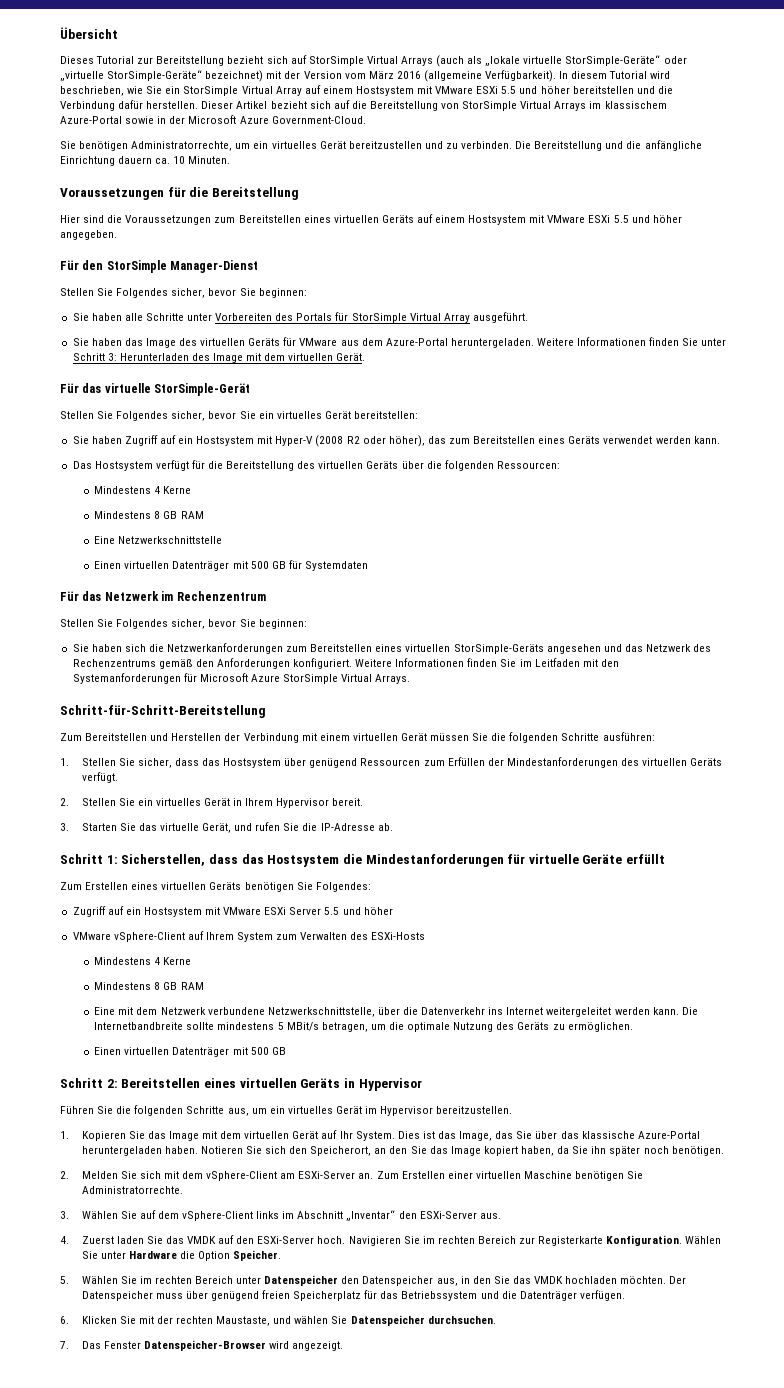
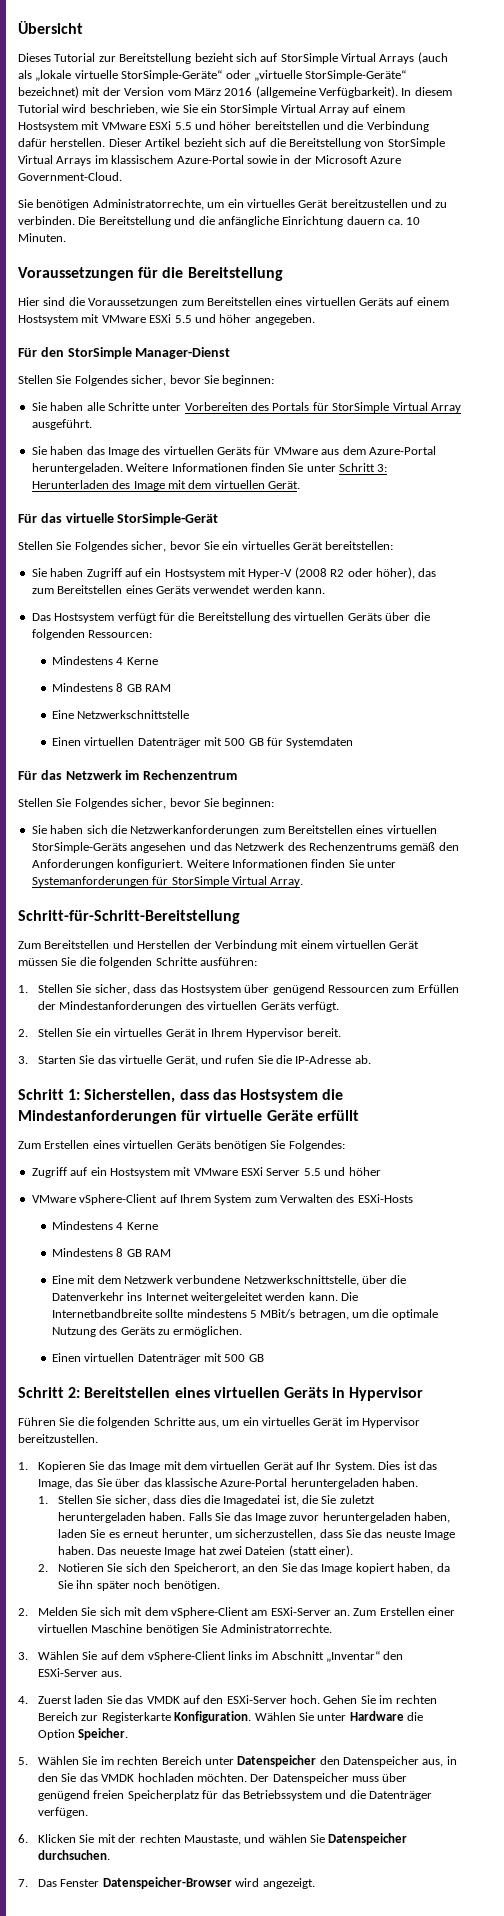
[519,658,619,667] [72,673,411,684] im Leitfaden mit den Systemanforderungen für Microsoft Azure StorSimple Virtual Arrays. -> [367,860,396,868] [31,876,304,887] unter Systemanforderungen für StorSimple Virtual Array.
(198, 1150) none -> [38,1495,375,1506] [58,1512,451,1523] [58,1529,456,1540] [58,1545,354,1557] [38,1564,49,1572] // 1. Stellen Sie sicher, dass dies die Imagedatei ist, die Sie zuletzt heruntergeladen haben. Falls Sie das Image zuvor heruntergeladen haben, laden Sie es erneut herunter, um sicherzustellen, dass Sie das neuste Image haben. Das neueste Image hat zwei Dateien (statt einer). // 2.
[348,1236,401,1246] Navigieren -> [323,1695,358,1704] Gehen

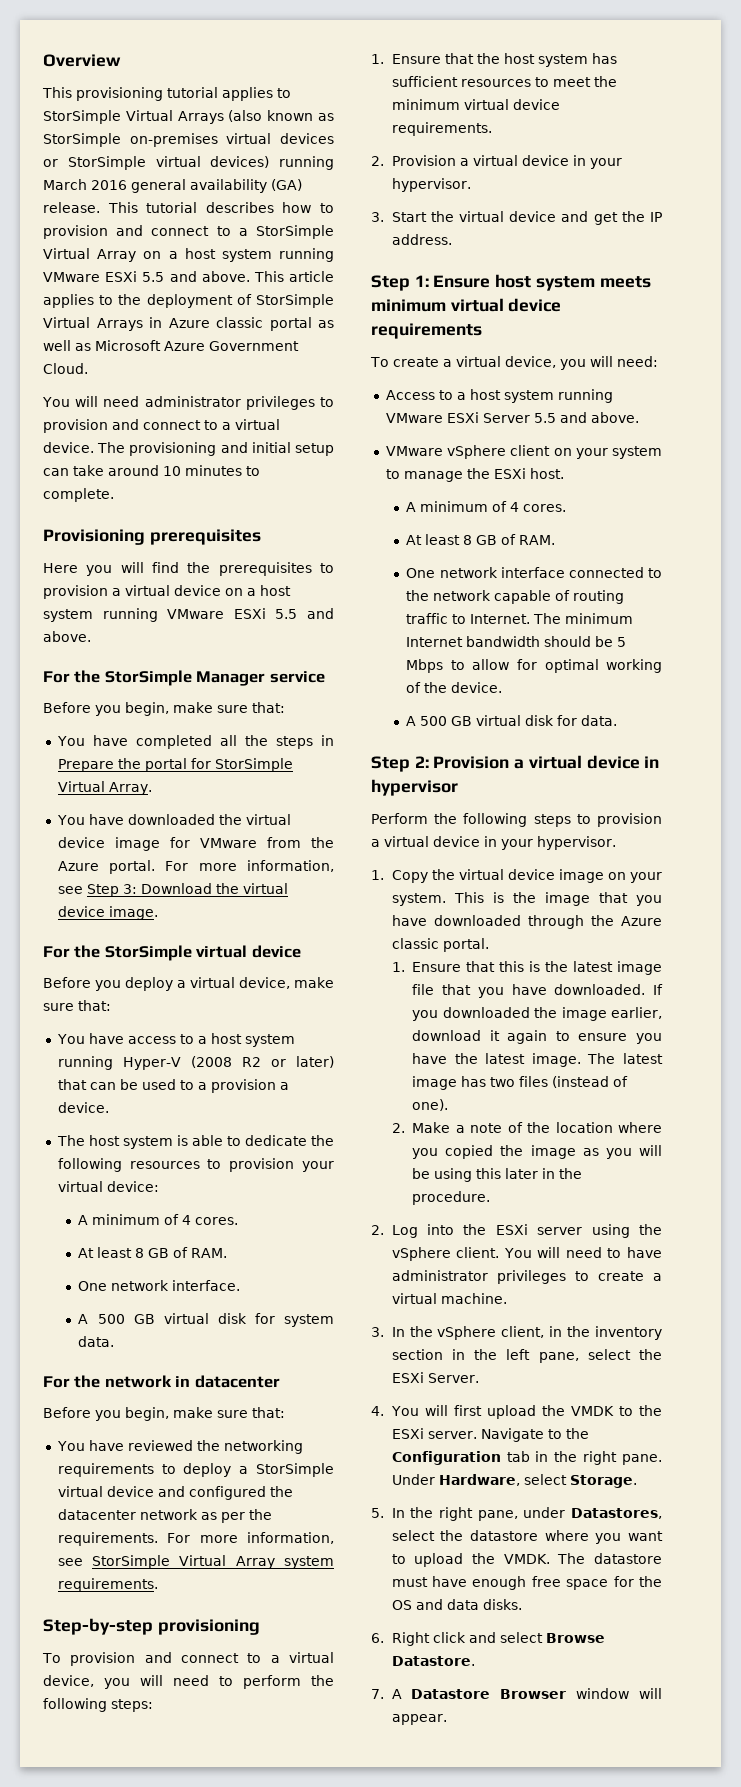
[18,21,83,34] [18,52,448,64] [18,70,407,81] [18,86,452,98] [18,104,405,115] [18,121,429,132] [18,138,445,149] [18,155,402,166] [18,172,122,181] [18,199,448,210] [18,216,421,227] [18,233,66,242] [18,267,283,281] [18,297,449,308] [18,314,315,325] [18,347,231,359] [18,375,275,386] [31,402,461,413] [31,419,92,430] [31,446,436,457] [31,463,388,474] [31,480,300,491] [18,513,219,525] [18,541,394,552] [31,567,437,579] [31,585,325,594] [31,612,430,623] [31,629,153,640] [51,656,158,665] [51,683,171,692] [51,710,190,719] [51,737,354,748] [18,770,238,780] [18,798,275,809] [31,825,437,836] [31,842,459,853] [31,859,396,870] [31,876,304,887] [18,910,240,924] [18,940,420,951] [18,957,257,968] [18,984,459,995] [38,1001,339,1012] [18,1028,342,1039] [18,1055,371,1066] [18,1089,344,1103] [18,1110,359,1124] [18,1140,345,1151] [31,1167,192,1178] Übersicht // Dieses Tutorial zur Bereitstellung bezieht sich auf StorSimple Virtual Arrays (auch als „lokale virtuelle StorSimple-Geräte“ oder „virtuelle StorSimple-Geräte“ bezeichnet) mit der Version vom März 2016 (allgemeine Verfügbarkeit). In diesem Tutorial wird beschrieben, wie Sie ein StorSimple Virtual Array auf einem Hostsystem mit VMware ESXi 5.5 und höher bereitstellen und die Verbindung dafür herstellen. Dieser Artikel bezieht sich auf die Bereitstellung von StorSimple Virtual Arrays im klassischem Azure-Portal sowie in der Microsoft Azure Government-Cloud. // Sie benötigen Administratorrechte, um ein virtuelles Gerät bereitzustellen und zu verbinden. Die Bereitstellung und die anfängliche Einrichtung dauern ca. 10 Minuten. // Voraussetzungen für die Bereitstellung // Hier sind die Voraussetzungen zum Bereitstellen eines virtuellen Geräts auf einem Hostsystem mit VMware ESXi 5.5 und höher angegeben. // Für den StorSimple Manager-Dienst // Stellen Sie Folgendes sicher, bevor Sie beginnen: // Sie haben alle Schritte unter Vorbereiten des Portals für StorSimple Virtual Array ausgeführt. // Sie haben das Image des virtuellen Geräts für VMware aus dem Azure-Portal heruntergeladen. Weitere Informationen finden Sie unter Schritt 3: Herunterladen des Image mit dem virtuellen Gerät. // Für das virtuelle StorSimple-Gerät // Stellen Sie Folgendes sicher, bevor Sie ein virtuelles Gerät bereitstellen: // Sie haben Zugriff auf ein Hostsystem mit Hyper-V (2008 R2 oder höher), das zum Bereitstellen eines Geräts verwendet werden kann. // Das Hostsystem verfügt für die Bereitstellung des virtuellen Geräts über die folgenden Ressourcen: // Mindestens 4 Kerne // Mindestens 8 GB RAM // Eine Netzwerkschnittstelle // Einen virtuellen Datenträger mit 500 GB für Systemdaten // Für das Netzwerk im Rechenzentrum // Stellen Sie Folgendes sicher, bevor Sie beginnen: // Sie haben sich die Netzwerkanforderungen zum Bereitstellen eines virtuellen StorSimple-Geräts angesehen und das Netzwerk des Rechenzentrums gemäß den Anforderungen konfiguriert. Weitere Informationen finden Sie unter Systemanforderungen für StorSimple Virtual Array. // Schritt-für-Schritt-Bereitstellung // Zum Bereitstellen und Herstellen der Verbindung mit einem virtuellen Gerät müssen Sie die folgenden Schritte ausführen: // 1. Stellen Sie sicher, dass das Hostsystem über genügend Ressourcen zum Erfüllen der Mindestanforderungen des virtuellen Geräts verfügt. // 2. Stellen Sie ein virtuelles Gerät in Ihrem Hypervisor bereit. // 3. Starten Sie das virtuelle Gerät, und rufen Sie die IP-Adresse ab. // Schritt 1: Sicherstellen, dass das Hostsystem die Mindestanforderungen für virtuelle Geräte erfüllt // Zum Erstellen eines virtuellen Geräts benötigen Sie Folgendes: // Zugriff auf ein Hostsystem mit -> [43,54,121,67] [42,87,291,101] [43,110,335,124] [43,133,334,147] [43,156,334,170] [43,179,302,193] [43,202,334,213] [43,225,334,239] [43,248,334,262] [43,271,334,282] [43,294,334,308] [43,317,334,331] [43,340,299,351] [43,363,88,374] [42,396,334,410] [43,419,280,433] [43,442,334,456] [43,465,260,476] [43,488,114,502] [43,529,261,545] [43,562,334,576] [43,585,291,599] [43,608,334,622] [43,631,91,642] [43,670,325,686] [43,702,285,716] [56,735,334,749] [57,758,293,772] [57,781,152,795] [56,814,291,825] [57,837,334,851] [57,860,334,874] [57,883,288,897] [57,906,158,920] [43,945,301,961] [43,977,334,991] [43,1000,111,1011] [56,1033,295,1047] [57,1056,334,1070] [57,1079,289,1093] [57,1102,109,1113] [56,1135,334,1149] [57,1158,334,1172] [57,1181,159,1192] [78,1214,239,1225] [78,1247,228,1258] [78,1280,241,1291] [78,1313,334,1327] [78,1336,115,1347] [43,1375,280,1388] [43,1407,285,1421] [56,1440,303,1454] [57,1463,334,1477] [57,1486,293,1500] [57,1509,272,1523] [57,1532,334,1546] [57,1555,334,1569] [57,1578,158,1592] [43,1618,260,1635] [42,1652,334,1666] [43,1675,334,1689] [43,1698,153,1712] [371,53,617,67] [391,76,617,87] [391,99,560,110] [391,122,492,136] [371,155,622,169] [391,178,471,192] [371,211,662,225] [391,234,452,245] [371,274,651,291] [371,298,562,312] [371,323,482,339] [370,356,658,370] [385,389,613,403] Overview // This provisioning tutorial applies to StorSimple Virtual Arrays (also known as StorSimple on-premises virtual devices or StorSimple virtual devices) running March 2016 general availability (GA) release. This tutorial describes how to provision and connect to a StorSimple Virtual Array on a host system running VMware ESXi 5.5 and above. This article applies to the deployment of StorSimple Virtual Arrays in Azure classic portal as well as Microsoft Azure Government Cloud. // You will need administrator privileges to provision and connect to a virtual device. The provisioning and initial setup can take around 10 minutes to complete. // Provisioning prerequisites // Here you will find the prerequisites to provision a virtual device on a host system running VMware ESXi 5.5 and above. // For the StorSimple Manager service // Before you begin, make sure that: // You have completed all the steps in Prepare the portal for StorSimple Virtual Array. // You have downloaded the virtual device image for VMware from the Azure portal. For more information, see Step 3: Download the virtual device image. // For the StorSimple virtual device // Before you deploy a virtual device, make sure that: // You have access to a host system running Hyper-V (2008 R2 or later) that can be used to a provision a device. // The host system is able to dedicate the following resources to provision your virtual device: // A minimum of 4 cores. // At least 8 GB of RAM. // One network interface. // A 500 GB virtual disk for system data. // For the network in datacenter // Before you begin, make sure that: // You have reviewed the networking requirements to deploy a StorSimple virtual device and configured the datacenter network as per the requirements. For more information, see StorSimple Virtual Array system requirements. // Step-by-step provisioning // To provision and connect to a virtual device, you will need to perform the following steps: // 1. Ensure that the host system has sufficient resources to meet the minimum virtual device requirements. // 2. Provision a virtual device in your hypervisor. // 3. Start the virtual device and get the IP address. // Step 1: Ensure host system meets minimum virtual device requirements // To create a virtual device, you will need: // Access to a host system running
[324,1167,381,1176] [31,1194,413,1205] [51,1221,158,1230] [51,1248,171,1257] [51,1275,407,1286] [51,1292,359,1303] [51,1309,438,1320] [51,1326,243,1337] [51,1353,264,1364] [18,1387,424,1401] [18,1417,421,1428] [18,1434,98,1443] [18,1461,437,1472] [38,1478,419,1489] [38,1495,375,1506] [58,1512,451,1523] [58,1529,456,1540] [58,1545,354,1557] [38,1563,450,1574] [58,1580,220,1591] [18,1607,456,1618] [38,1624,332,1635] [18,1651,404,1662] [38,1668,123,1677] [18,1695,437,1704] [38,1711,424,1723] [38,1728,129,1740] [18,1755,457,1767] [38,1773,408,1784] [38,1790,433,1801] [38,1807,89,1818] [18,1833,408,1845] [38,1850,111,1860] [18,1877,315,1889] und höher // VMware vSphere-Client auf Ihrem System zum Verwalten des ESXi-Hosts // Mindestens 4 Kerne // Mindestens 8 GB RAM // Eine mit dem Netzwerk verbundene Netzwerkschnittstelle, über die Datenverkehr ins Internet weitergeleitet werden kann. Die Internetbandbreite sollte mindestens 5 MBit/s betragen, um die optimale Nutzung des Geräts zu ermöglichen. // Einen virtuellen Datenträger mit 500 GB // Schritt 2: Bereitstellen eines virtuellen Geräts in Hypervisor // Führen Sie die folgenden Schritte aus, um ein virtuelles Gerät im Hypervisor bereitzustellen. // 1. Kopieren Sie das Image mit dem virtuellen Gerät auf Ihr System. Dies ist das Image, das Sie über das klassische Azure-Portal heruntergeladen haben. // 1. Stellen Sie sicher, dass dies die Imagedatei ist, die Sie zuletzt heruntergeladen haben. Falls Sie das Image zuvor heruntergeladen haben, laden Sie es erneut herunter, um sicherzustellen, dass Sie das neuste Image haben. Das neueste Image hat zwei Dateien (statt einer). // 2. Notieren Sie sich den Speicherort, an den Sie das Image kopiert haben, da Sie ihn später noch benötigen. // 2. Melden Sie sich mit dem vSphere-Client am ESXi-Server an. Zum Erstellen einer virtuellen Maschine benötigen Sie Administratorrechte. // 3. Wählen Sie auf dem vSphere-Client links im Abschnitt „Inventar“ den ESXi-Server aus. // 4. Zuerst laden Sie das VMDK auf den ESXi-Server hoch. Gehen Sie im rechten Bereich zur Registerkarte Konfiguration. Wählen Sie unter Hardware die Option Speicher. // 5. Wählen Sie im rechten Bereich unter Datenspeicher den Datenspeicher aus, in den Sie das VMDK hochladen möchten. Der Datenspeicher muss über genügend freien Speicherplatz für das Betriebssystem und die Datenträger verfügen. // 6. Klicken Sie mit der rechten Maustaste, und wählen Sie Datenspeicher durchsuchen. // 7. Das Fenster Datenspeicher-Browser wird angezeigt. -> [559,412,639,423] [385,445,662,459] [385,468,564,482] [406,501,567,512] [406,534,556,545] [406,567,662,578] [406,590,625,604] [406,613,634,624] [406,636,627,647] [406,659,662,673] [406,682,503,693] [406,715,618,726] [371,755,660,772] [371,779,458,796] [371,813,662,827] [371,836,616,850] [371,869,662,883] [391,892,662,906] [391,915,662,929] [391,938,489,952] [391,961,662,975] [412,984,663,998] [412,1007,662,1021] [412,1030,662,1044] [412,1053,663,1067] [412,1076,629,1090] [412,1099,449,1111] [391,1122,662,1133] [412,1145,662,1159] [412,1168,583,1182] [412,1191,491,1205] [371,1224,662,1238] [391,1247,662,1261] [391,1270,662,1284] [391,1293,507,1304] [371,1326,662,1340] [391,1349,662,1363] [391,1372,479,1383] [371,1405,662,1419] [391,1428,589,1442] [391,1451,662,1465] [391,1474,637,1488] [371,1507,662,1521] [391,1530,663,1544] [391,1553,662,1567] [391,1576,662,1590] [391,1599,522,1610] [371,1632,605,1646] [391,1656,475,1666] [371,1688,662,1699] [391,1714,447,1725] and above. // VMware vSphere client on your system to manage the ESXi host. // A minimum of 4 cores. // At least 8 GB of RAM. // One network interface connected to the network capable of routing traffic to Internet. The minimum Internet bandwidth should be 5 Mbps to allow for optimal working of the device. // A 500 GB virtual disk for data. // Step 2: Provision a virtual device in hypervisor // Perform the following steps to provision a virtual device in your hypervisor. // 1. Copy the virtual device image on your system. This is the image that you have downloaded through the Azure classic portal. // 1. Ensure that this is the latest image file that you have downloaded. If you downloaded the image earlier, download it again to ensure you have the latest image. The latest image has two files (instead of one). // 2. Make a note of the location where you copied the image as you will be using this later in the procedure. // 2. Log into the ESXi server using the vSphere client. You will need to have administrator privileges to create a virtual machine. // 3. In the vSphere client, in the inventory section in the left pane, select the ESXi Server. // 4. You will first upload the VMDK to the ESXi server. Navigate to the Configuration tab in the right pane. Under Hardware, select Storage. // 5. In the right pane, under Datastores, select the datastore where you want to upload the VMDK. The datastore must have enough free space for the OS and data disks. // 6. Right click and select Browse Datastore. // 7. A Datastore Browser window will appear.

